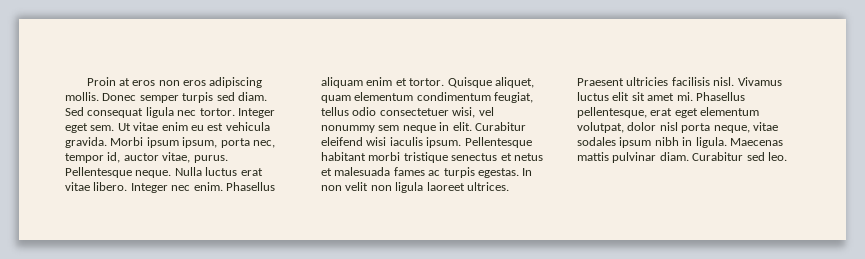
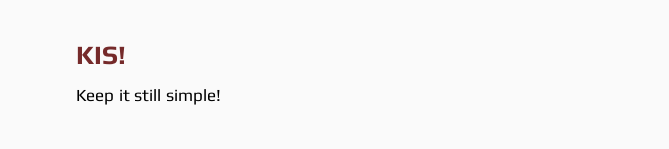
[86,77,263,88] [65,92,267,103] [65,107,275,118] [65,122,270,133] [65,137,275,148] [65,152,228,163] [65,167,263,178] [65,182,275,193] [321,77,534,88] [321,92,534,103] [321,107,494,118] [321,122,526,133] [321,137,532,148] [321,152,543,163] [321,167,533,178] [321,182,509,193] [577,77,782,86] [577,92,745,101] [577,107,760,118] [577,122,778,133] [577,137,783,148] [577,152,787,163] Proin at eros non eros adipiscing mollis. Donec semper turpis sed diam. Sed consequat ligula nec tortor. Integer eget sem. Ut vitae enim eu est vehicula gravida. Morbi ipsum ipsum, porta nec, tempor id, auctor vitae, purus. Pellentesque neque. Nulla luctus erat vitae libero. Integer nec enim. Phasellus aliquam enim et tortor. Quisque aliquet, quam elementum condimentum feugiat, tellus odio consectetuer wisi, vel nonummy sem neque in elit. Curabitur eleifend wisi iaculis ipsum. Pellentesque habitant morbi tristique senectus et netus et malesuada fames ac turpis egestas. In non velit non ligula laoreet ultrices. Praesent ultricies facilisis nisl. Vivamus luctus elit sit amet mi. Phasellus pellentesque, erat eget elementum volutpat, dolor nisl porta neque, vitae sodales ipsum nibh in ligula. Maecenas mattis pulvinar diam. Curabitur sed leo. -> [76,46,126,65] [76,89,221,105] KIS! // Keep it still simple!

